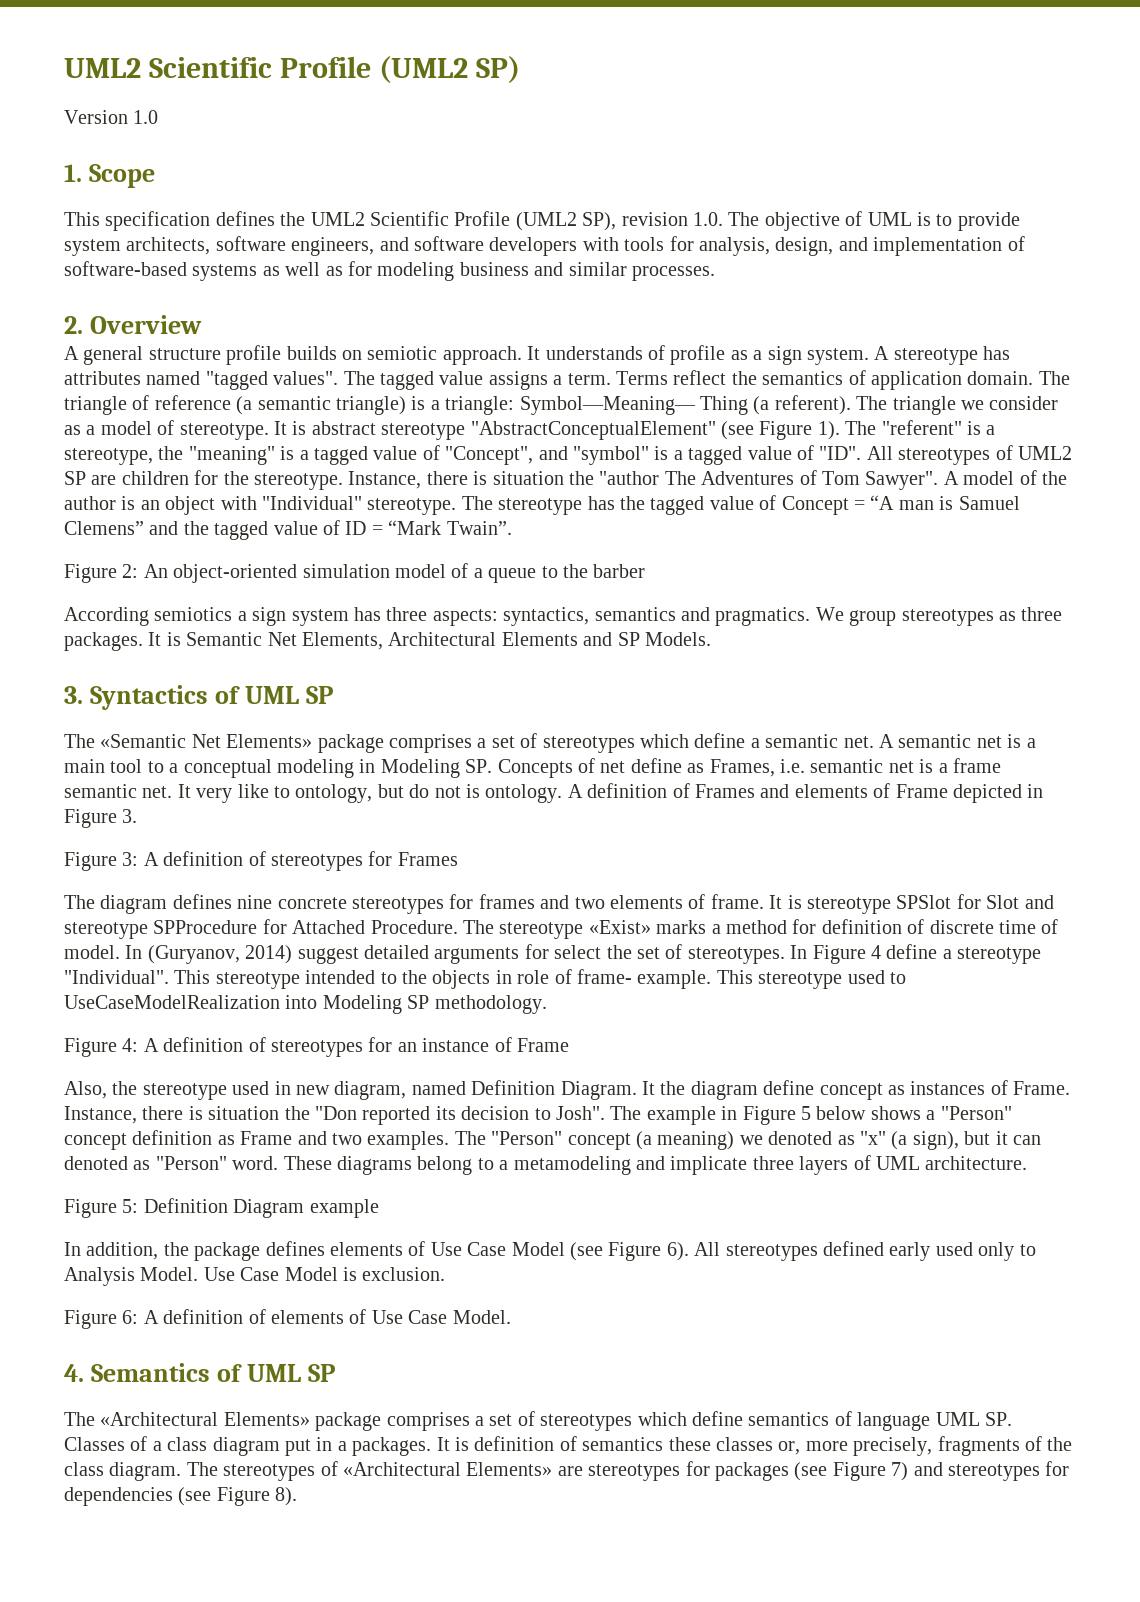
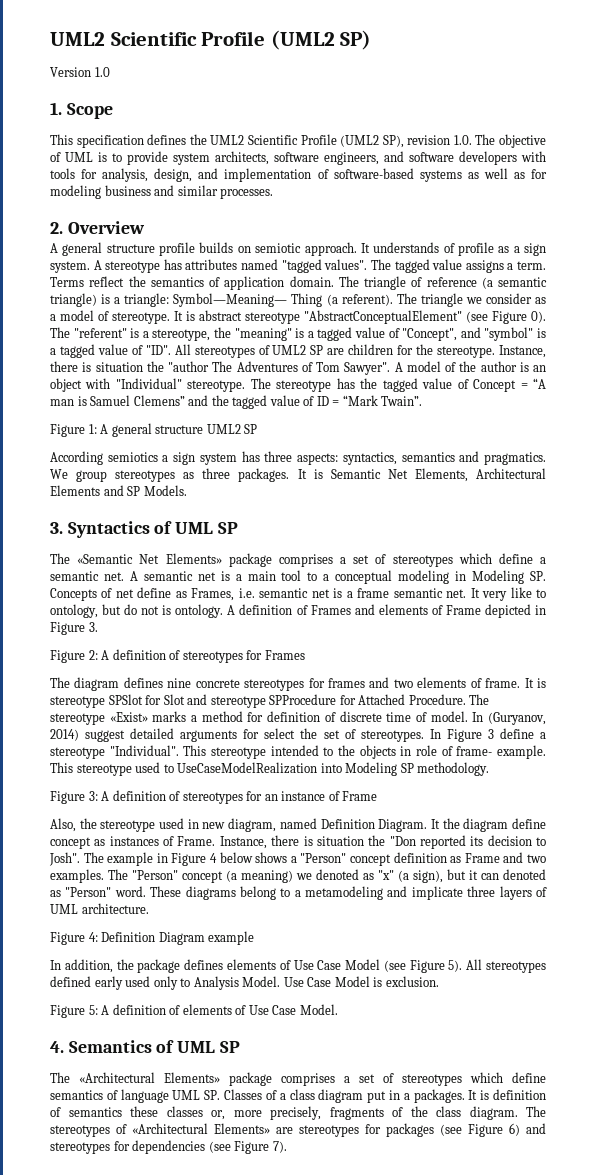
[817,421,840,440] 1). -> [531,311,546,323] 0).
[122,563,646,583] 2: An object-oriented simulation model of a queue to the barber -> [88,423,258,437] 1: A general structure UML2 SP
[122,852,139,866] 3: -> [88,650,98,660] 2:
[870,945,881,959] 4 -> [487,729,494,739] 3
[122,1038,139,1052] 4: -> [88,791,98,801] 3:
[800,1106,811,1120] 5 -> [210,853,218,863] 4
[122,1199,139,1213] 5: -> [88,932,98,942] 4:
[666,1242,689,1261] 6). -> [448,960,463,972] 5).
[122,1310,139,1324] 6: -> [88,1005,98,1015] 5:
[891,1462,909,1481] 7) -> [509,1123,520,1136] 6)
[275,1487,298,1506] 8). -> [272,1141,287,1153] 7).

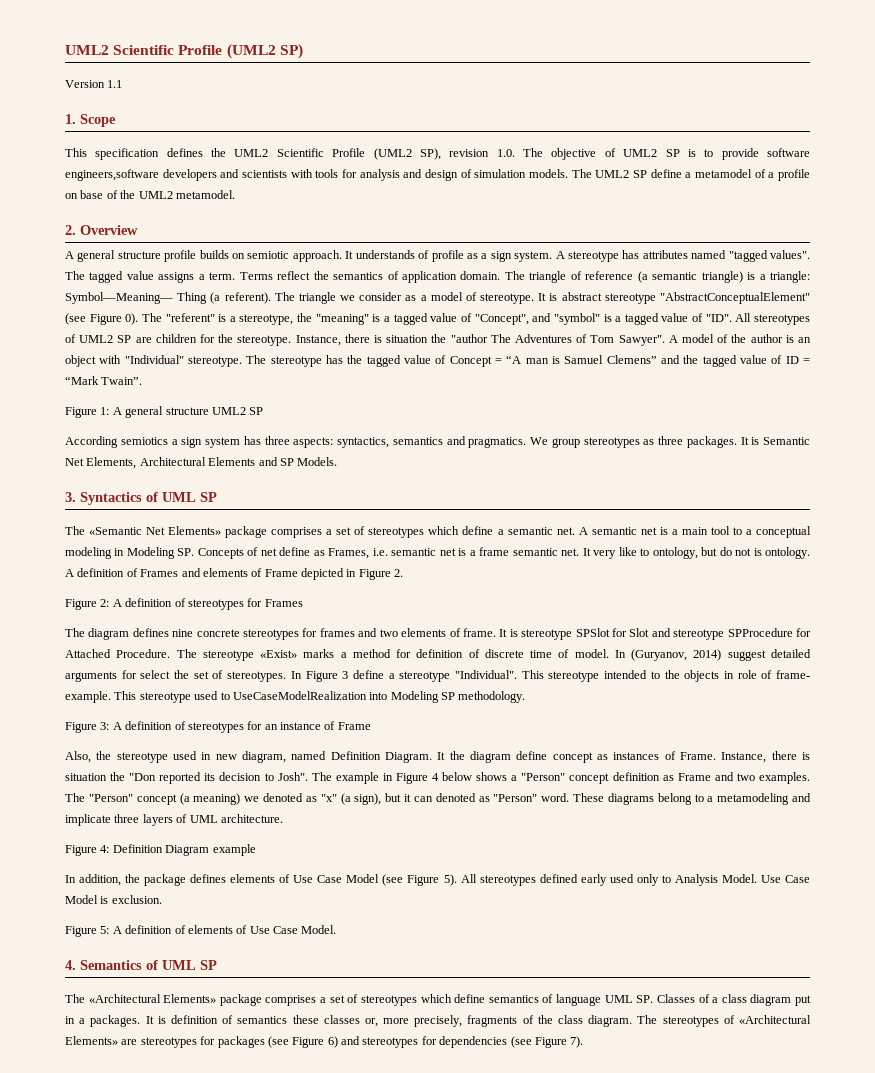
[94,67,110,77] 1.0 -> [107,80,123,88] 1.1
[65,152,93,162] UML -> [623,149,680,157] UML2 SP
[173,151,546,165] [50,168,547,182] [50,185,274,199] system architects, software engineers, and software developers with tools for analysis, design, and implementation of software-based systems as well as for modeling business and similar processes. -> [766,148,810,157] [65,169,810,181] [65,190,235,199] software engineers,software developers and scientists with tools for analysis and design of simulation models. The UML2 SP define a metamodel of a profile on base of the UML2 metamodel.
[88,622,98,632] 3. -> [394,569,404,577] 2.

